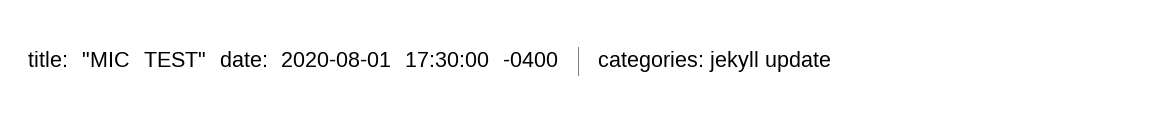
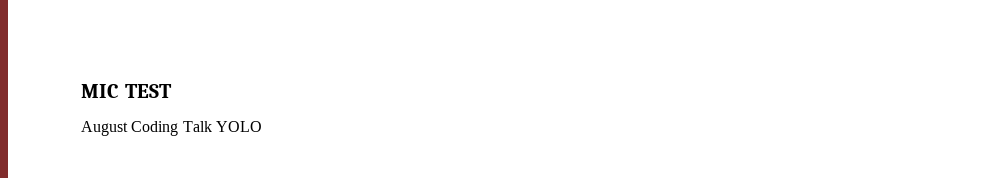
[28,51,831,72] title: "MIC TEST" date: 2020-08-01 17:30:00 -0400 categories: jekyll update -> [81,84,172,98] [81,121,262,136] MIC TEST // August Coding Talk YOLO

